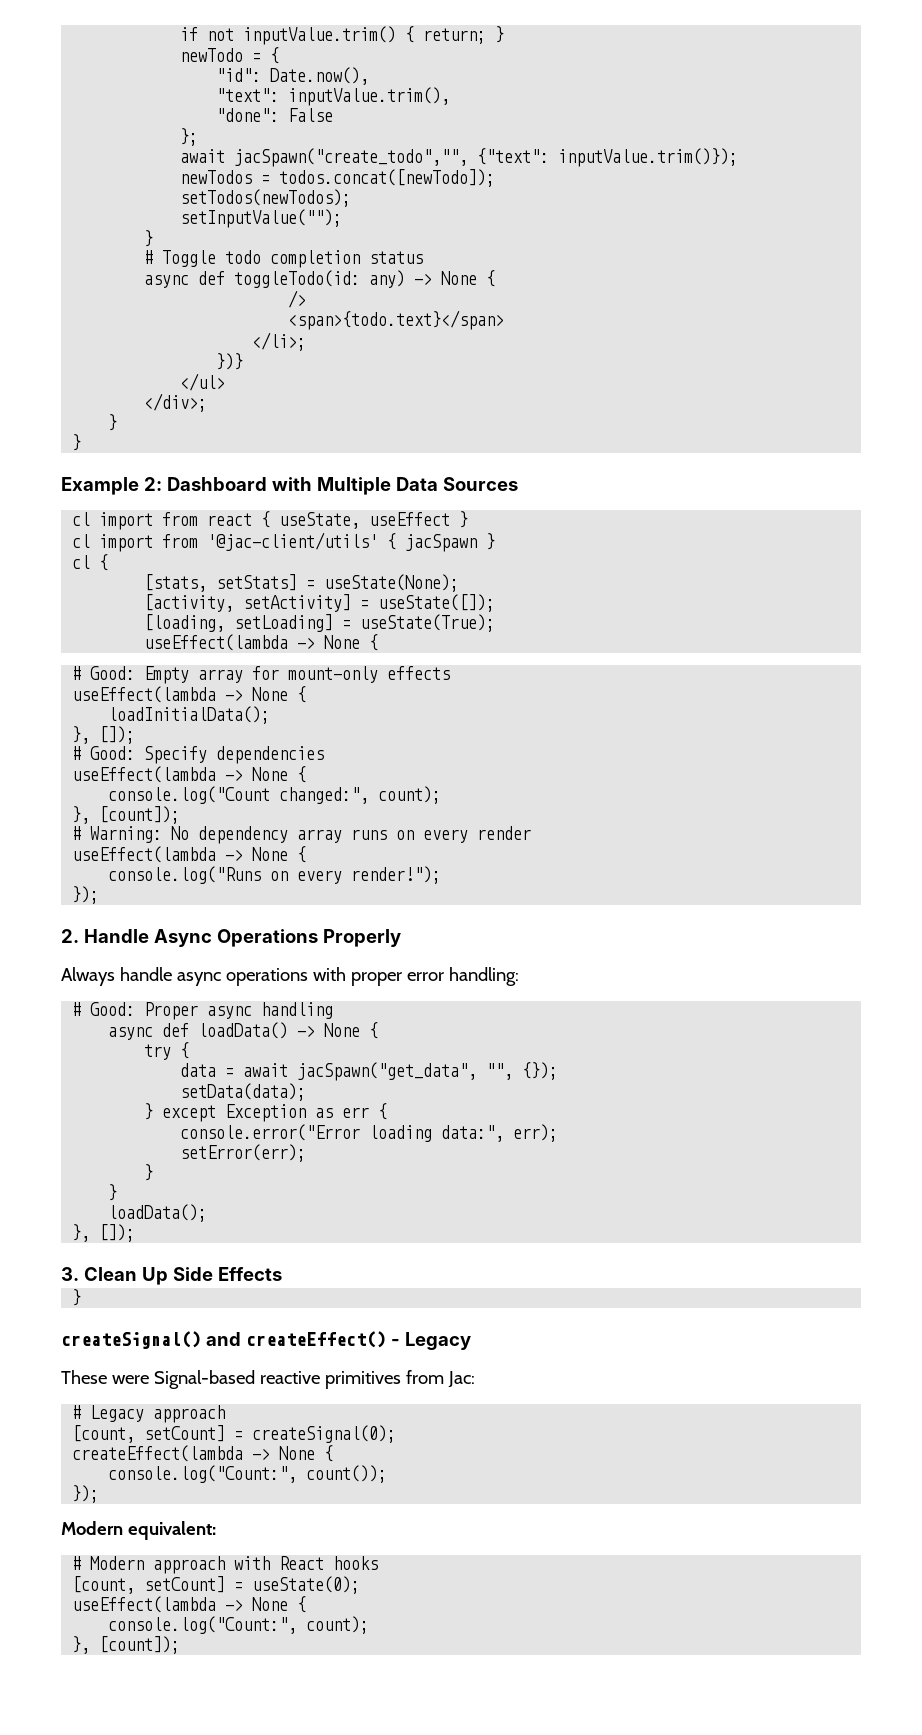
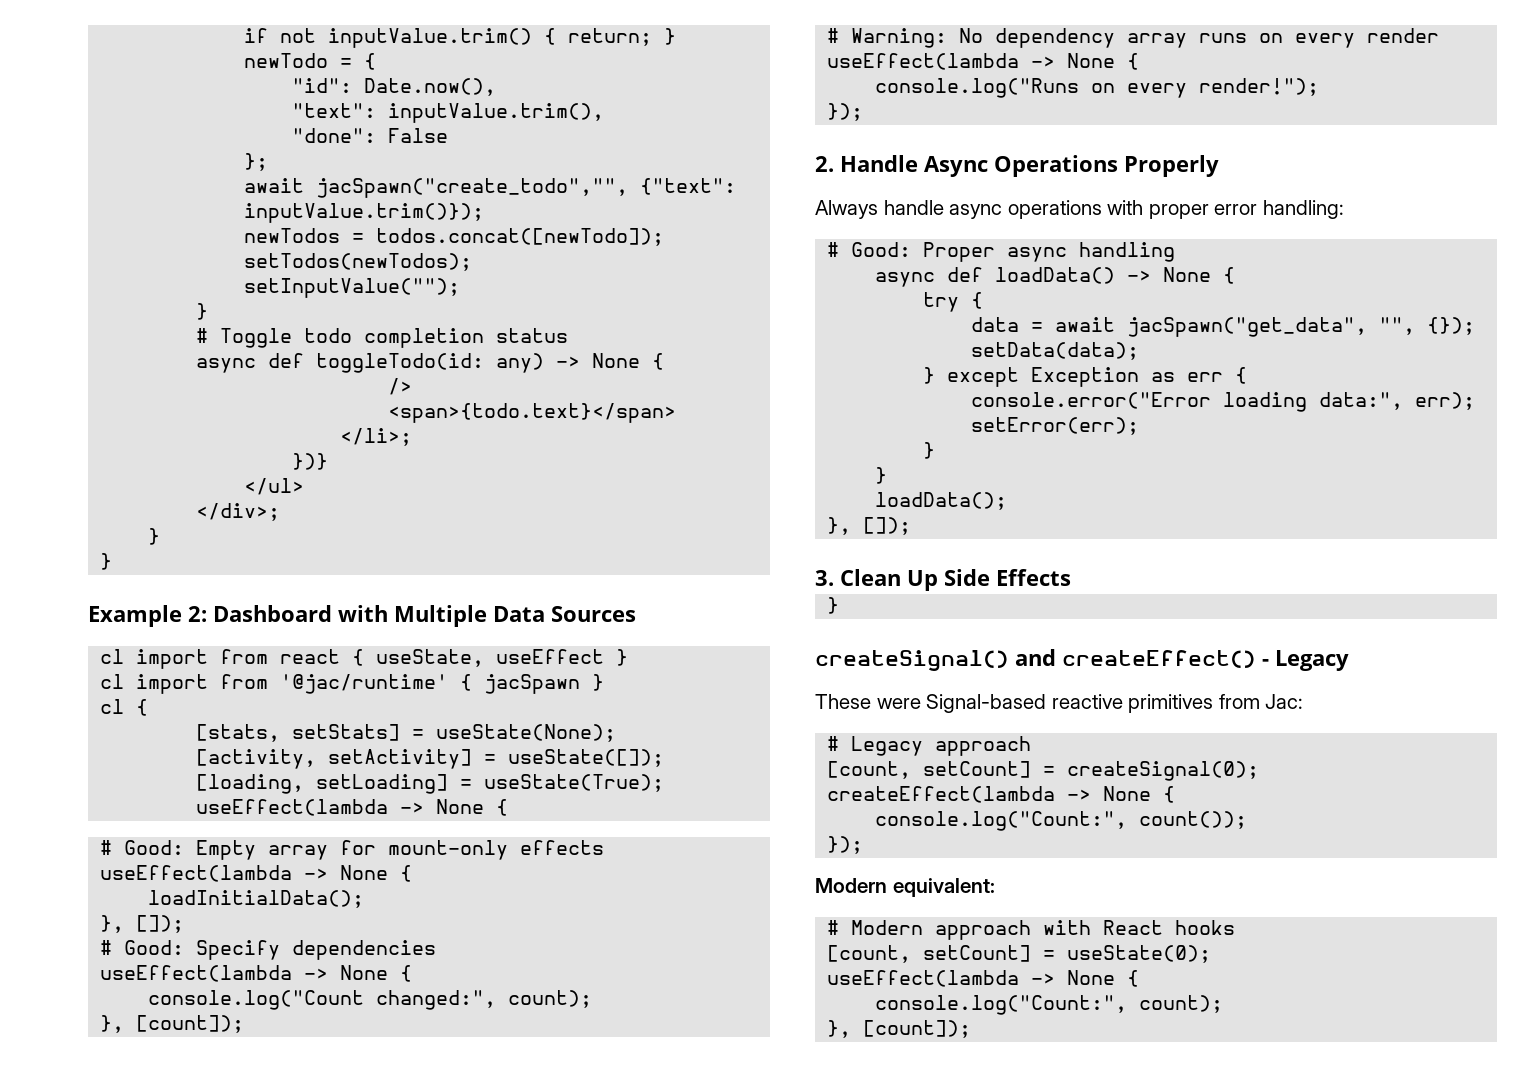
[207,532,379,551] '@jac-client/utils' -> [280,674,449,694] '@jac/runtime'

